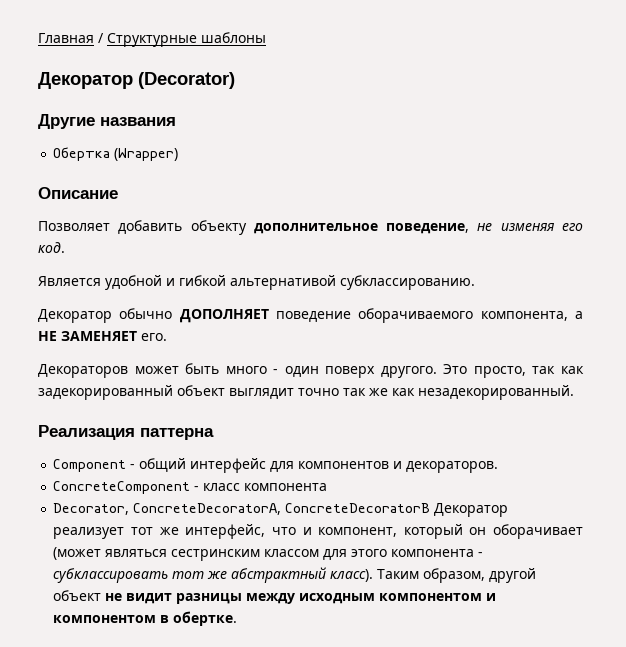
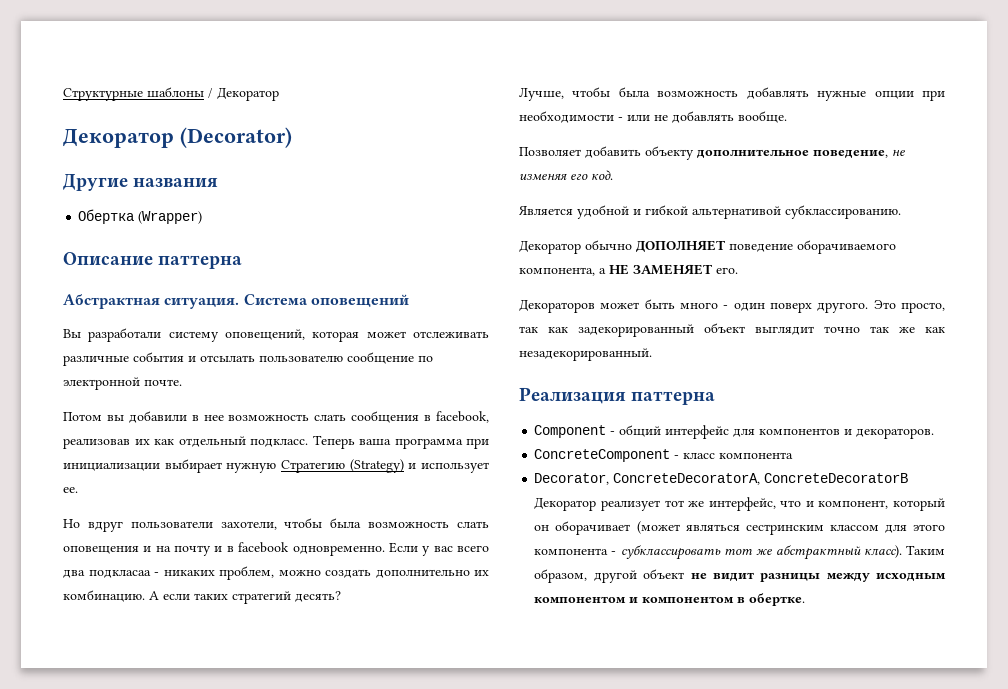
[38,33,104,43] Главная / -> (63, 94) none
(266, 37) none -> [208,87,279,101] / Декоратор
(118, 193) none -> [158,255,243,269] [63,294,409,309] [63,328,489,342] [63,352,433,366] [63,377,182,390] [63,411,490,423] [63,435,489,449] [63,459,490,473] [63,487,78,493] [63,518,489,532] [63,542,490,556] [63,566,489,580] [63,590,341,604] [519,87,945,101] [519,111,787,123] паттерна // Абстрактная ситуация. Система оповещений // Вы разработали систему оповещений, которая может отслеживать различные события и отсылать пользователю сообщение по электронной почте. // Потом вы добавили в нее возможность слать сообщения в facebook, реализовав их как отдельный подкласс. Теперь ваша программа при инициализации выбирает нужную Стратегию (Strategy) и использует ее. // Но вдруг пользователи захотели, чтобы была возможность слать оповещения и на почту и в facebook одновременно. Если у вас всего два подкласаа - никаких проблем, можно создать дополнительно их комбинацию. А если таких стратегий десять? // Лучше, чтобы была возможность добавлять нужные опции при необходимости - или не добавлять вообще.

